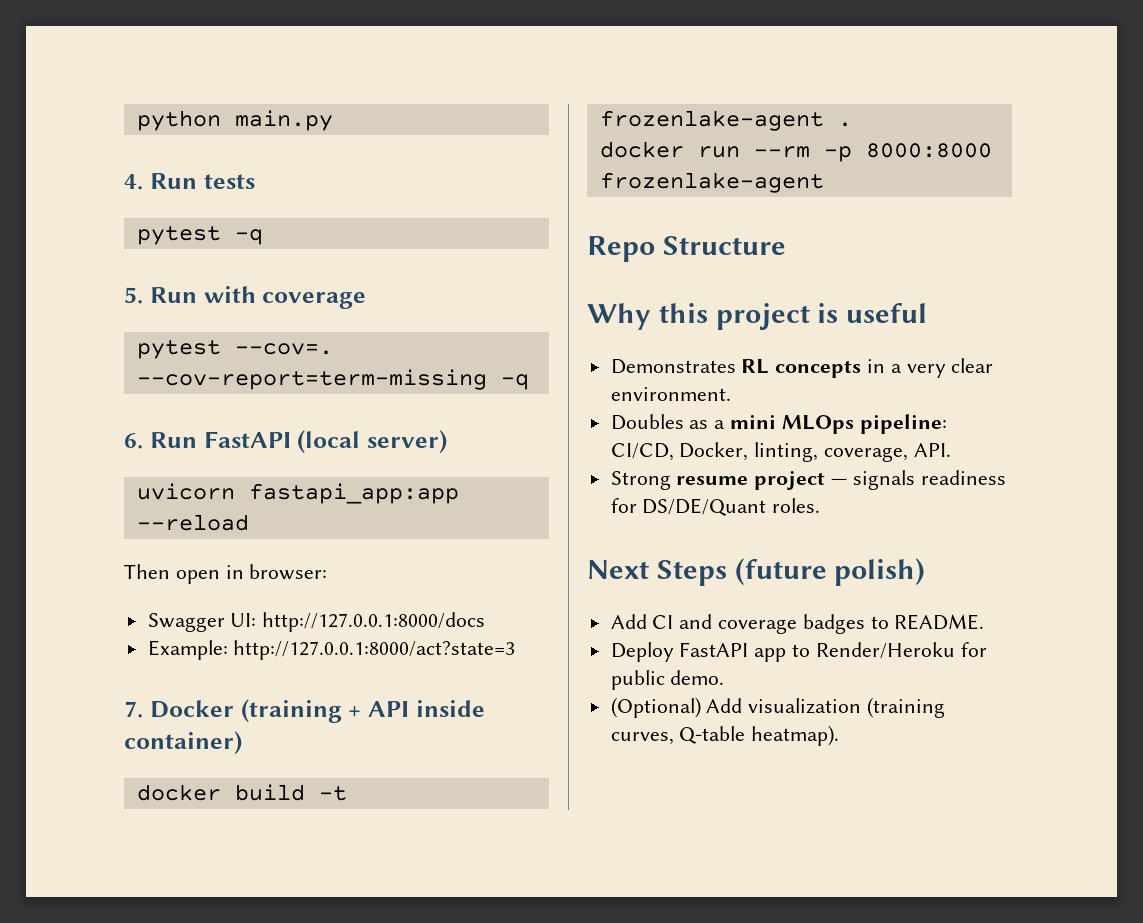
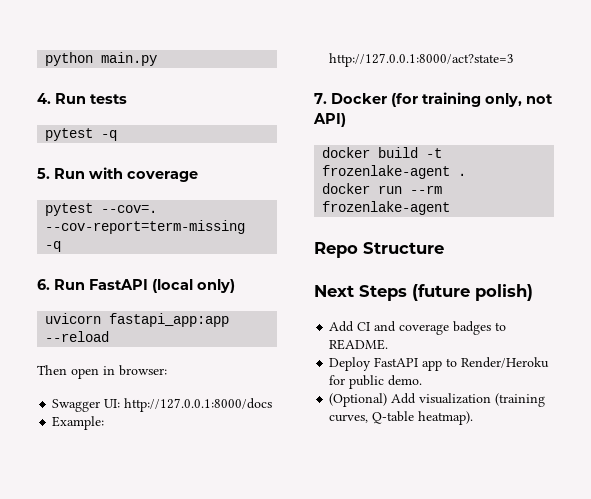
[367,430,447,454] server) -> [197,279,235,293] only)
[240,699,485,723] [124,731,242,755] (training + API inside container) -> [391,92,553,107] [313,113,346,127] (for training only, not API)
[823,143,992,162] -p 8000:8000 -> (443, 189) none
[587,303,928,330] [610,358,994,378] [610,387,731,401] [610,414,947,434] [610,442,951,462] [610,470,1006,490] [610,498,821,516] // Why this project is useful // Demonstrates RL concepts in a very clear environment. // Doubles as a mini MLOps pipeline: CI/CD, Docker, linting, coverage, API. // Strong resume project — signals readiness for DS/DE/Quant roles. -> (444, 248) none

